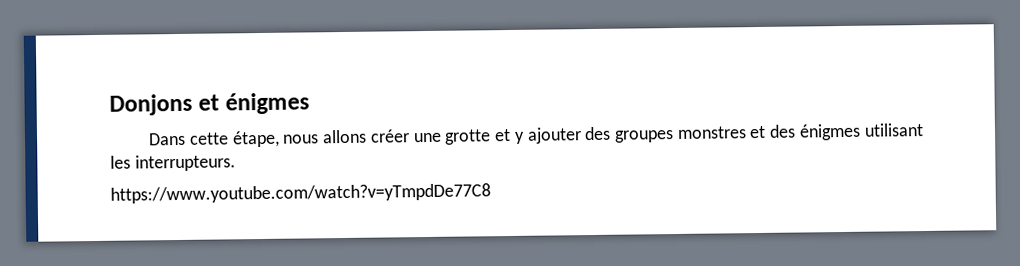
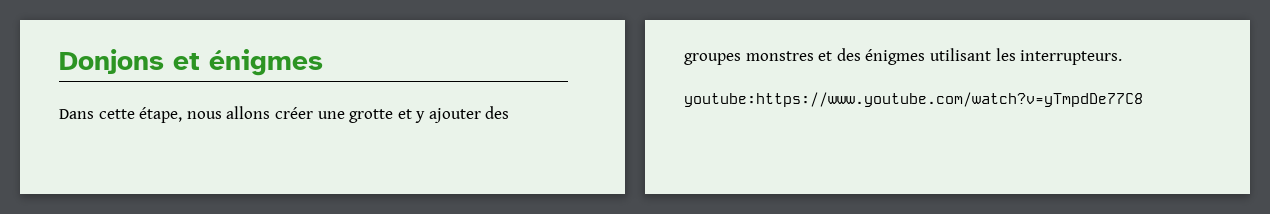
[110,183,491,204] https://www.youtube.com/watch?v=yTmpdDe77C8 -> [684,92,1143,107] youtube:https://www.youtube.com/watch?v=yTmpdDe77C8

